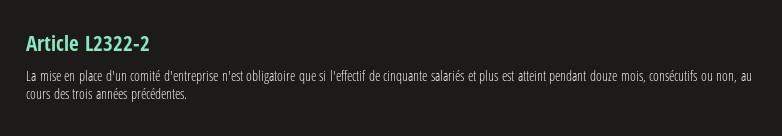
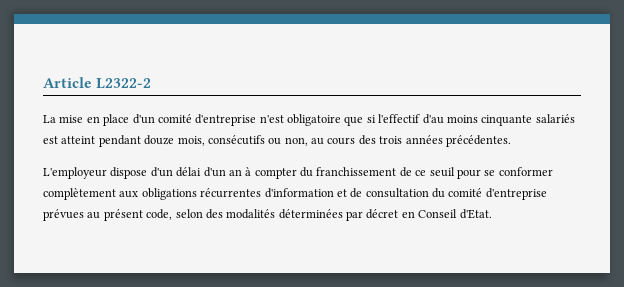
[368,70,499,84] de cinquante salariés et plus -> [422,114,575,126] d'au moins cinquante salariés
(187, 95) none -> [43,167,553,179] [43,188,547,200] [43,209,492,221] // L'employeur dispose d'un délai d'un an à compter du franchissement de ce seuil pour se conformer complètement aux obligations récurrentes d'information et de consultation du comité d'entreprise prévues au présent code, selon des modalités déterminées par décret en Conseil d'Etat.

